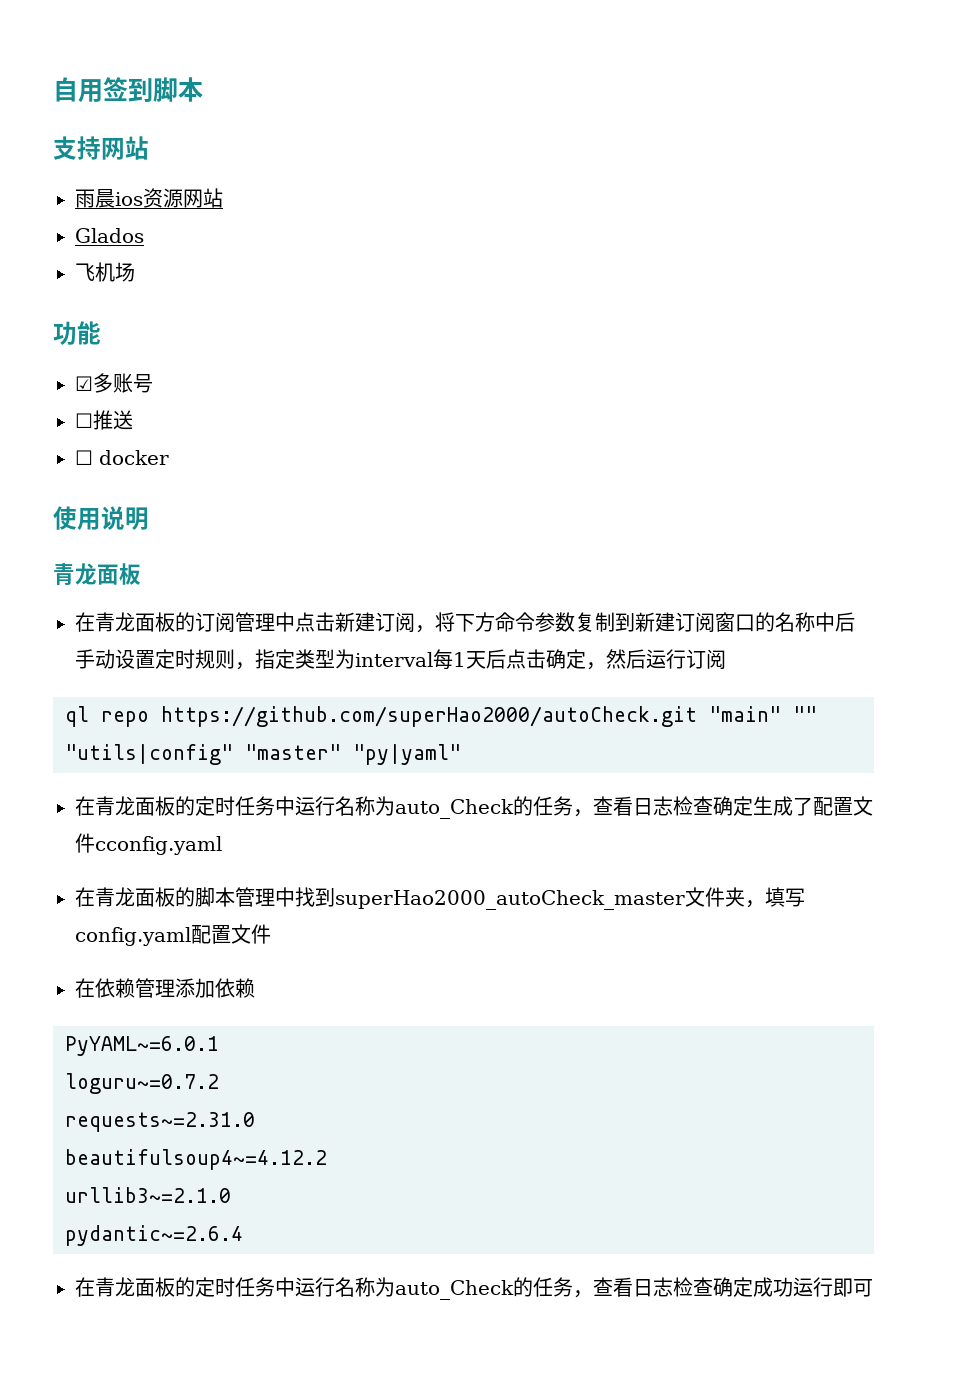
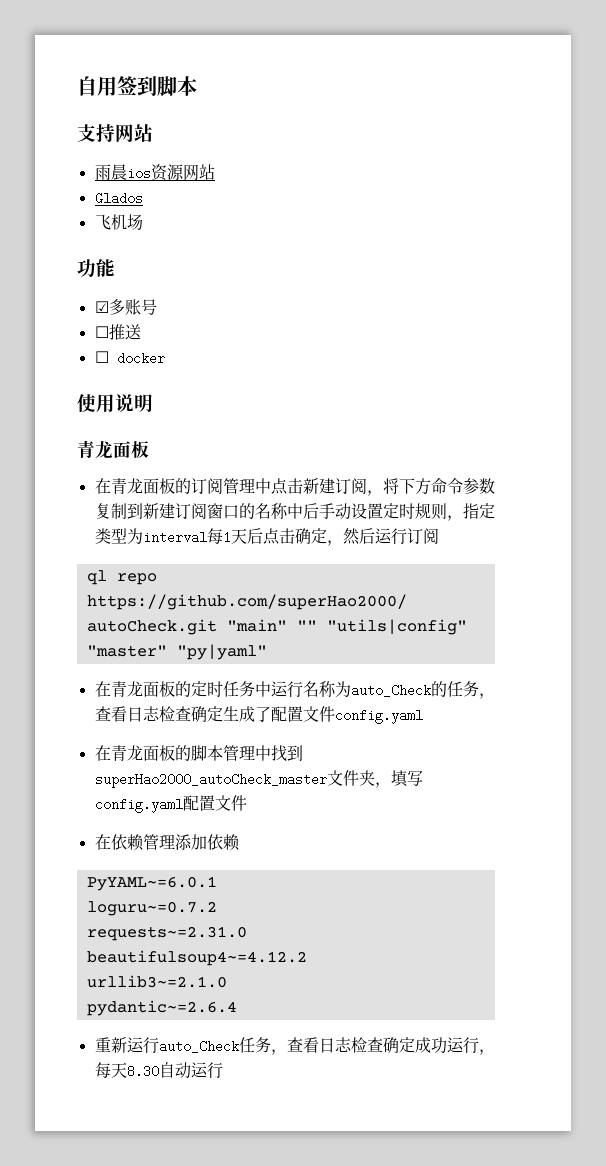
[95,836,222,855] cconfig.yaml -> [334,709,423,724] config.yaml
[75,1277,533,1300] 在青龙面板的定时任务中运行名称为auto_Check的 -> [94,1037,239,1054] 重新运行auto_Check
[833,1278,873,1297] 即可 -> [478,1049,495,1055] [94,1062,223,1079] ，每天8.30自动运行

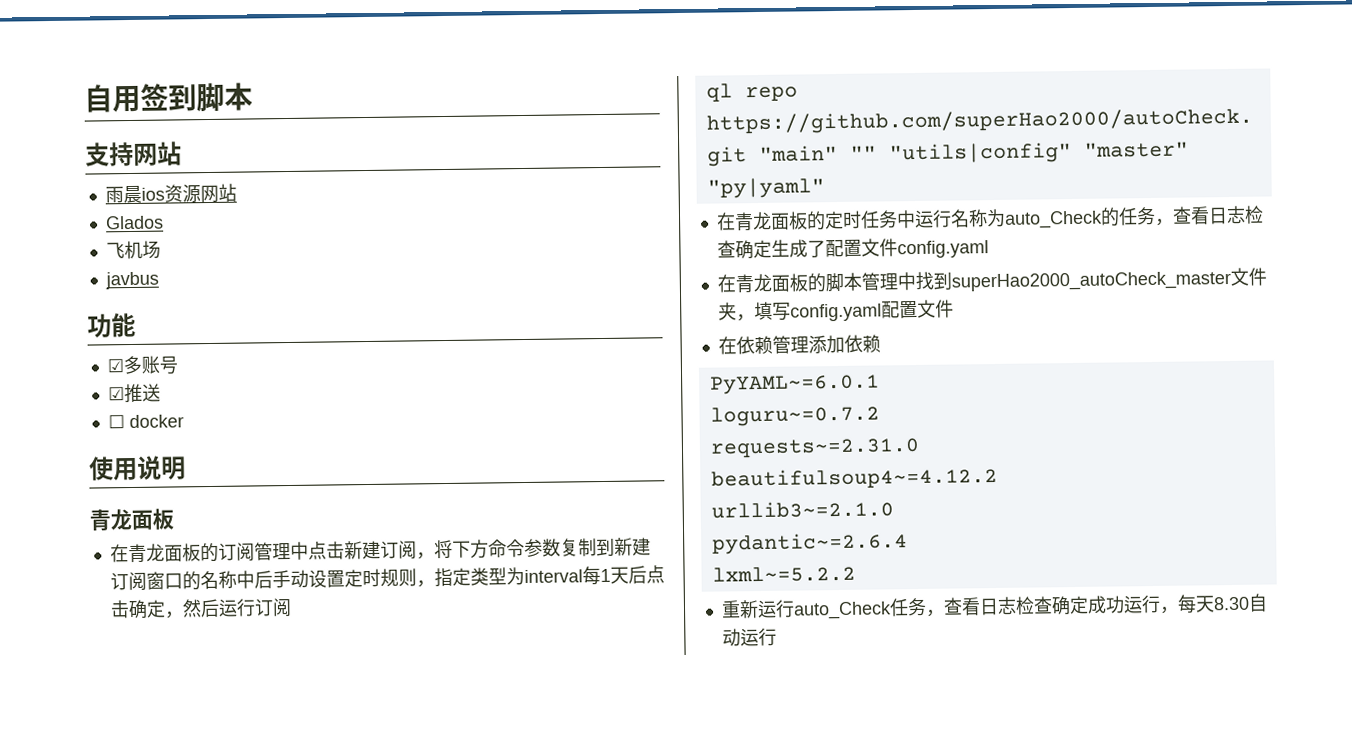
(143, 222) none -> [104,271,159,290] // javbus
[94,326,109,338] ☐ -> [107,386,125,401] ☑
(237, 1008) none -> [711,565,856,583] // lxml~=5.2.2

